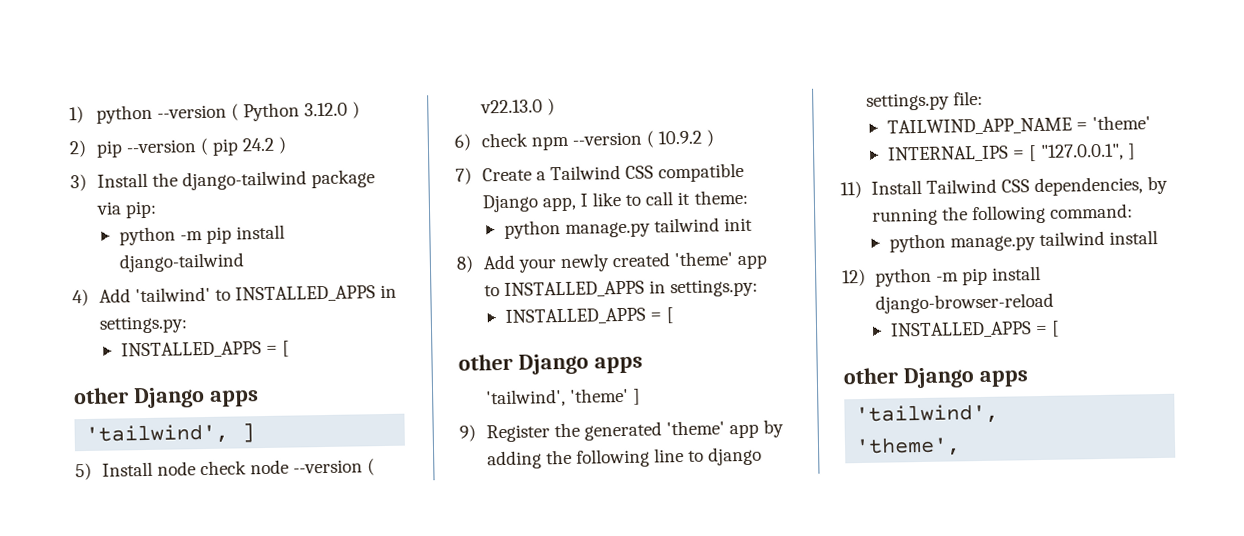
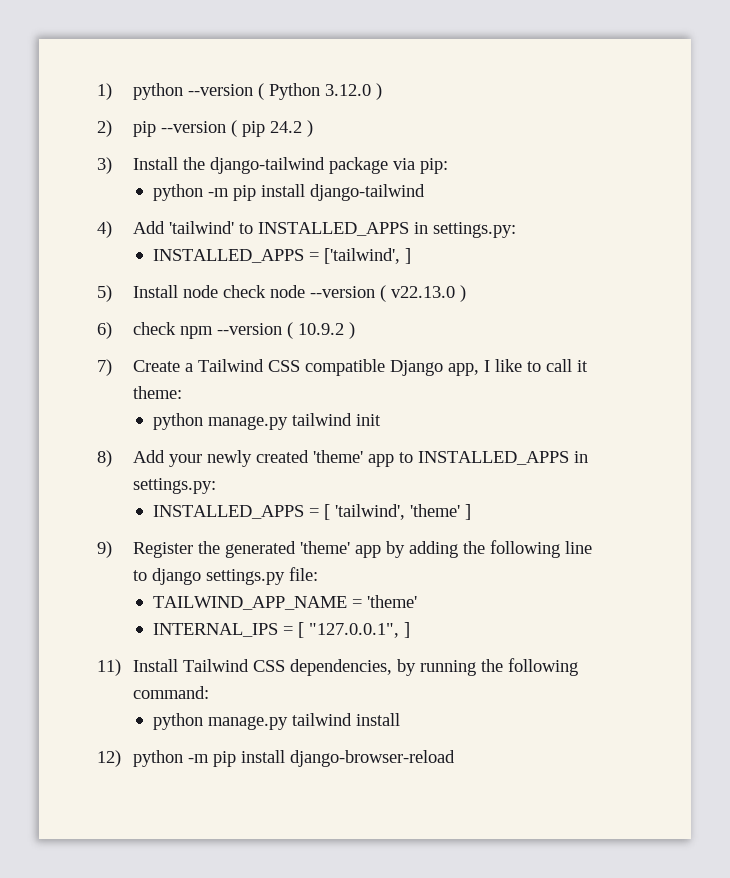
[281,340,290,357] [73,387,259,409] [85,423,230,446] [ // other Django apps // 'tailwind', -> [324,248,401,264] ['tailwind',
[458,353,643,375] // other Django apps // -> (331, 512) none
[889,320,1060,339] [843,367,1029,389] [855,403,1000,426] [855,436,962,458] // INSTALLED_APPS = [ // other Django apps // 'tailwind', // 'theme', -> (455, 758) none

